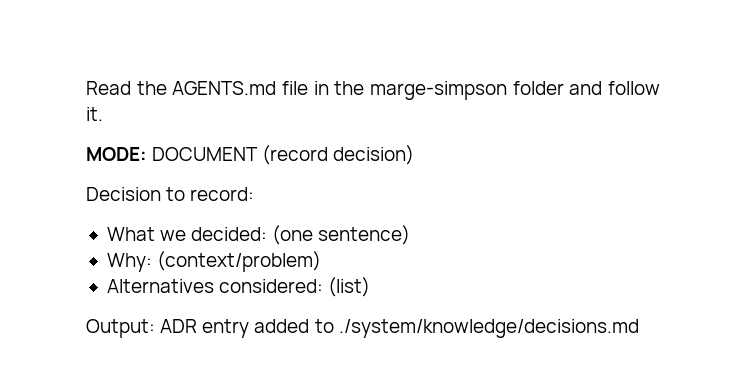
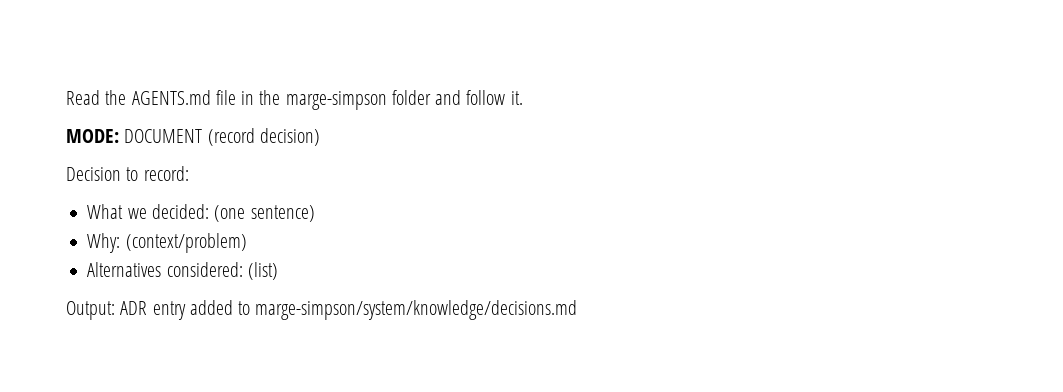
[338,319,639,338] ./system/knowledge/decisions.md -> [255,300,578,320] marge-simpson/system/knowledge/decisions.md

